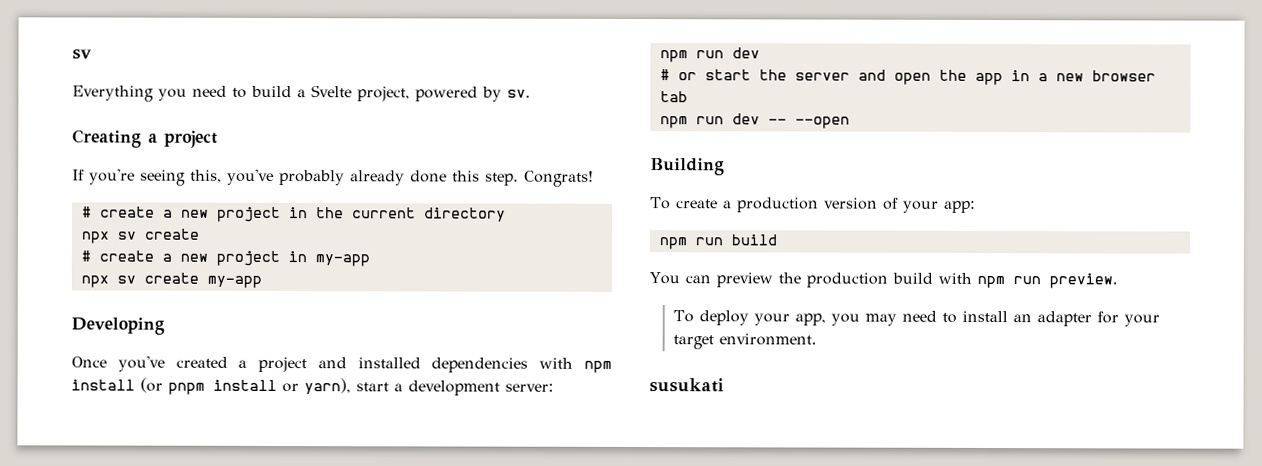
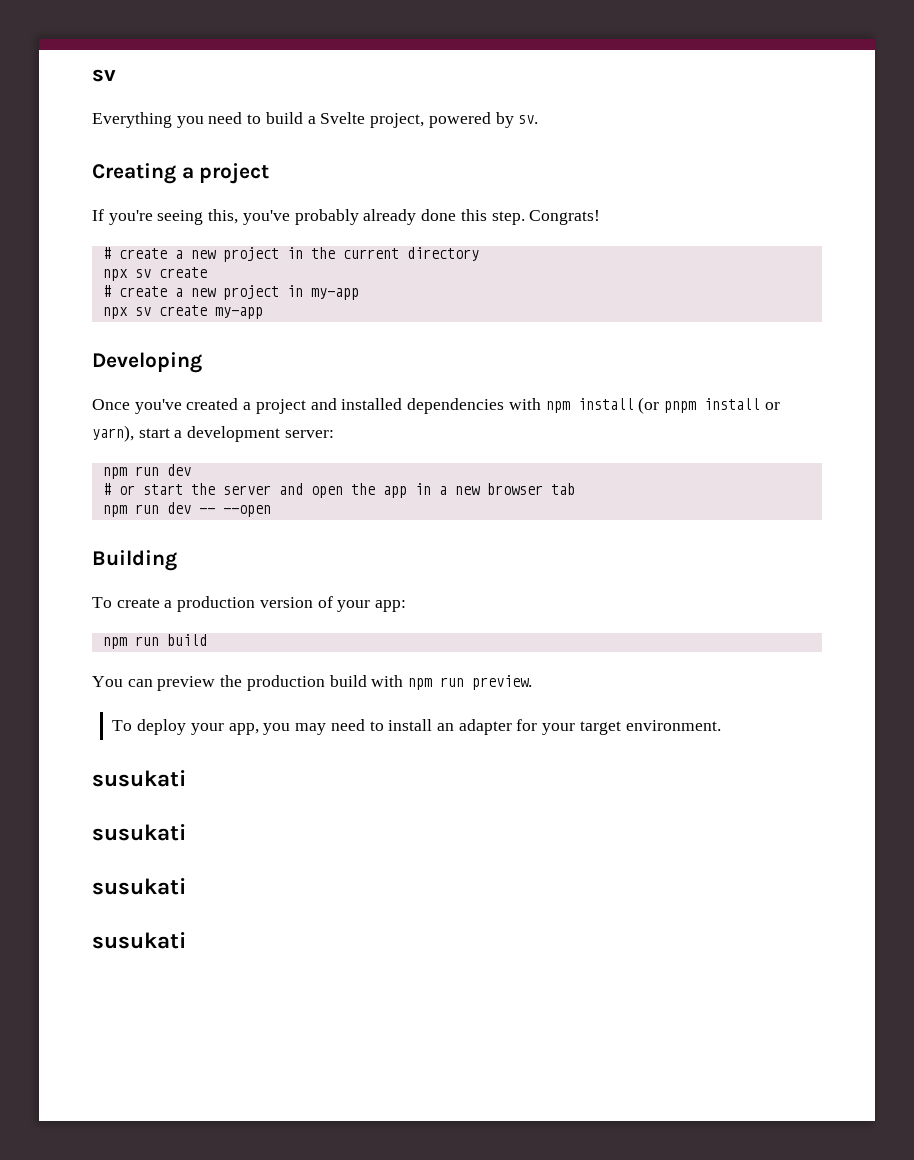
(724, 385) none -> [92,824,186,841] [92,878,186,895] [92,932,186,949] // susukati // susukati // susukati

